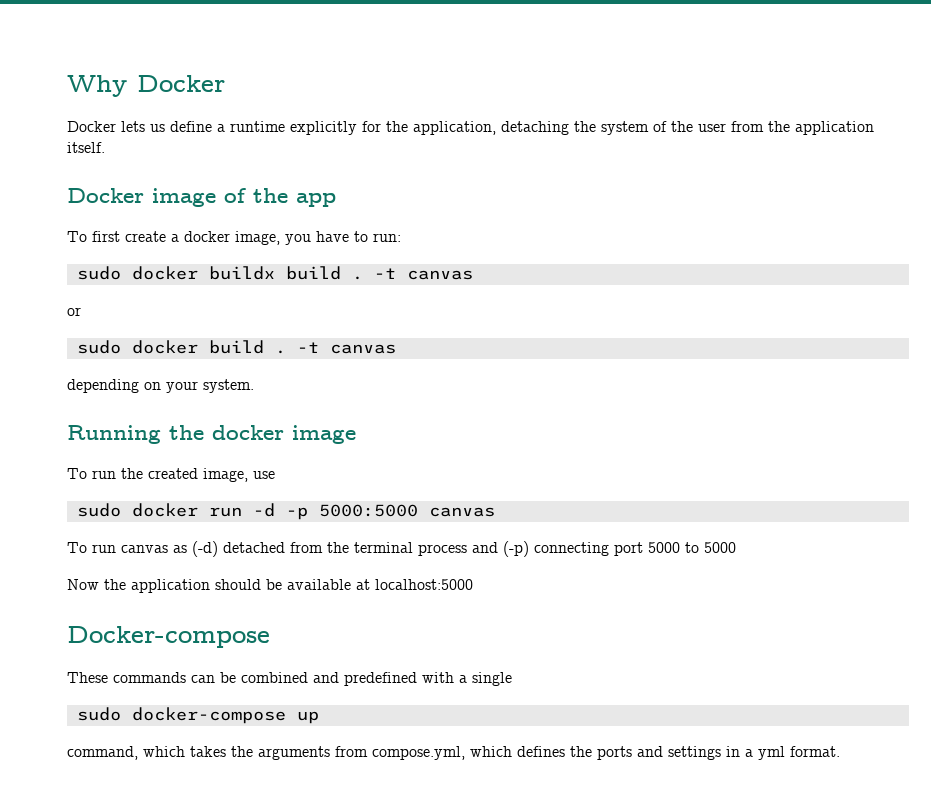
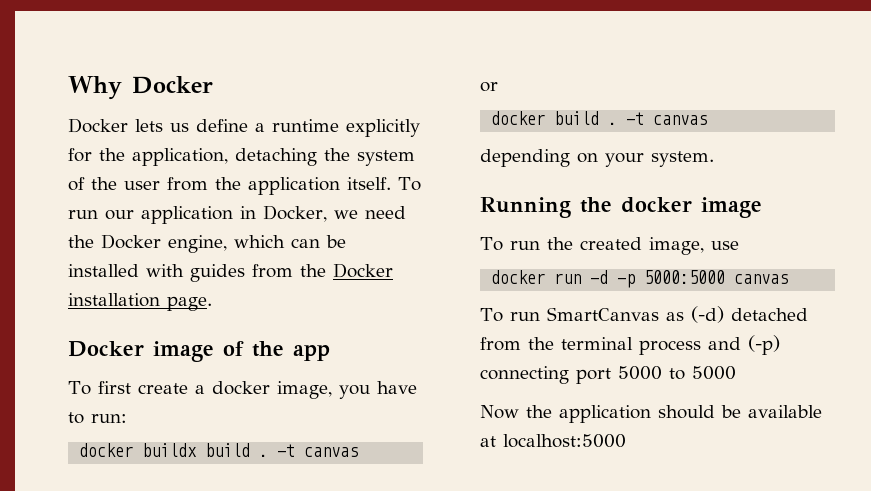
(105, 147) none -> [398,177,421,191] [68,205,406,224] [68,234,346,253] [68,263,393,282] [68,293,212,311] To run our application in Docker, we need the Docker engine, which can be installed with guides from the Docker installation page.
[76,266,121,280] sudo -> (127, 418) none
[76,340,121,354] sudo -> (498, 87) none
[76,503,121,517] sudo -> (739, 245) none
[121,545,168,553] canvas -> [546,307,659,321] SmartCanvas
[67,626,270,648] [67,672,512,686] [76,707,319,724] [67,746,840,760] // Docker-compose // These commands can be combined and predefined with a single // sudo docker-compose up // command, which takes the arguments from compose.yml, which defines the ports and settings in a yml format. -> (626, 441) none

